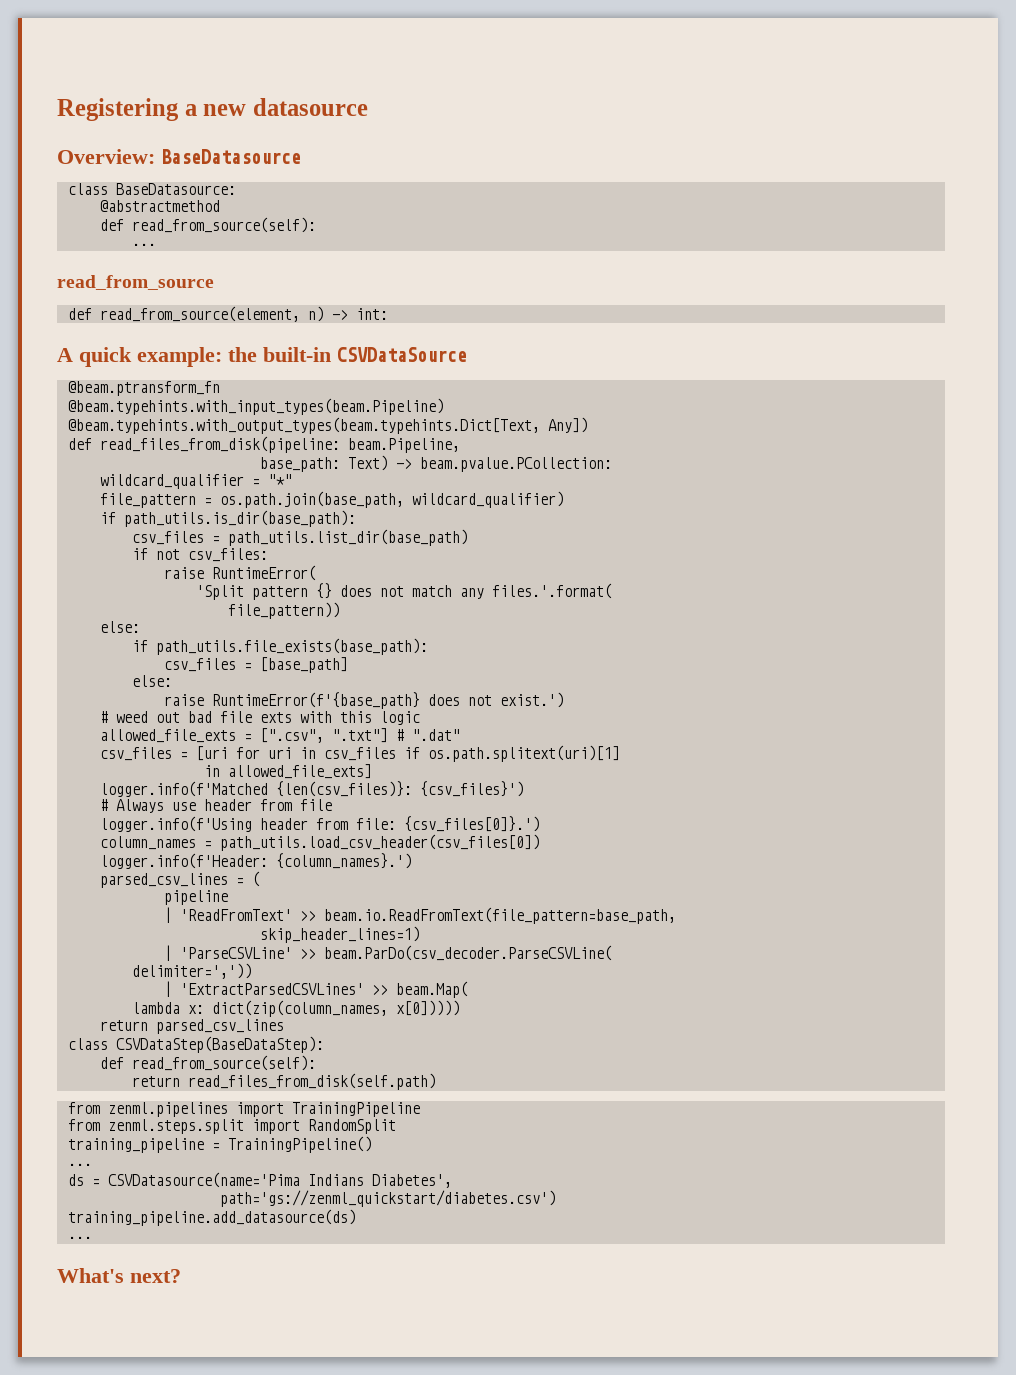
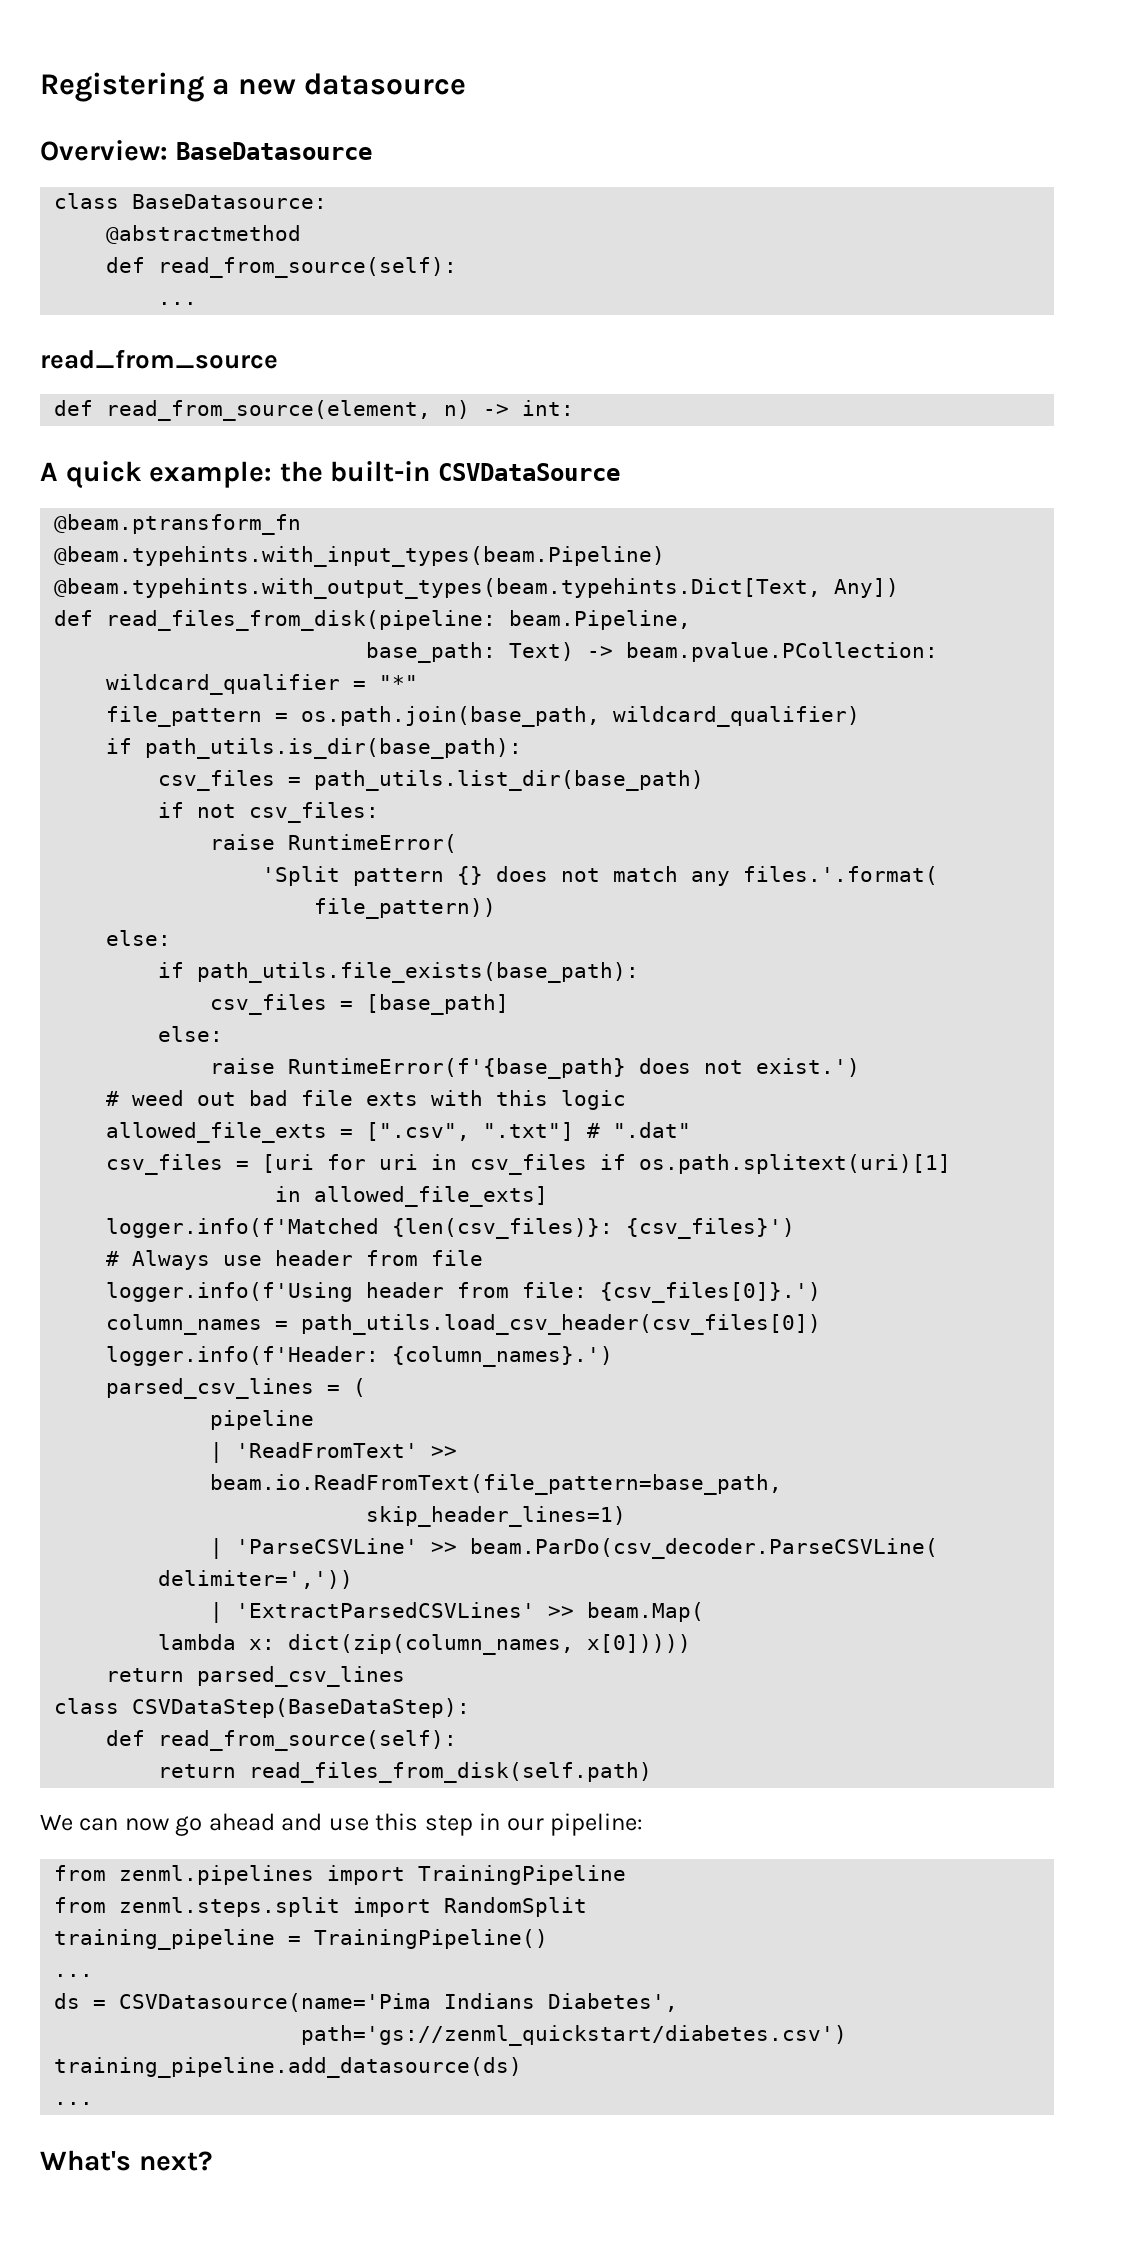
(436, 1081) none -> [40,1813,644,1836] // We can now go ahead and use this step in our pipeline:

